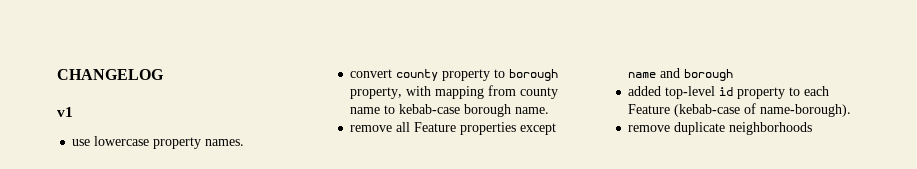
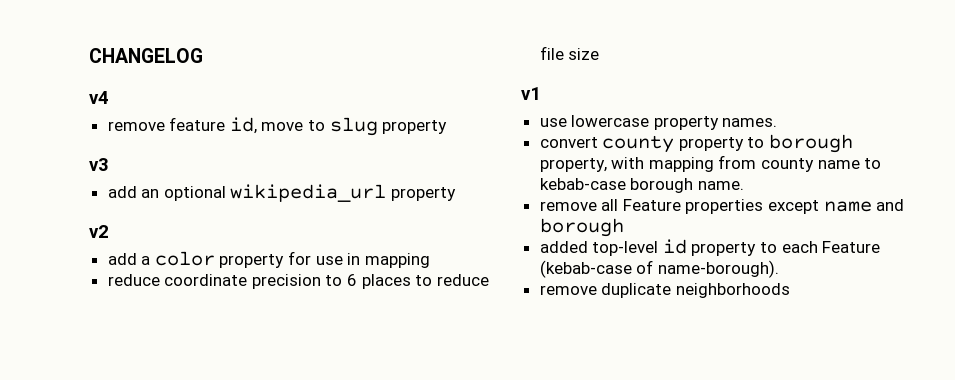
(164, 74) none -> [89,91,109,104] [107,117,448,136] [89,158,109,171] [107,184,457,202] [89,225,109,238] [107,251,430,268] [107,274,489,289] [539,46,600,60] // v4 // remove feature id, move to slug property // v3 // add an optional wikipedia_url property // v2 // add a color property for use in mapping // reduce coordinate precision to 6 places to reduce file size

